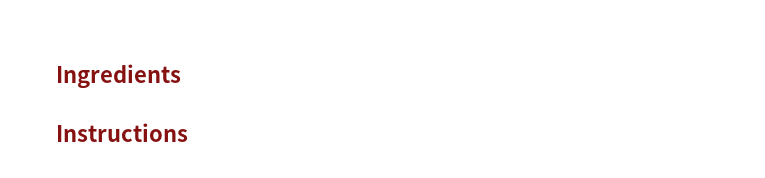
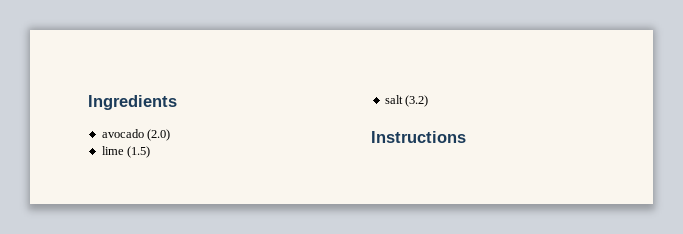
(181, 76) none -> [101,129,171,141] [101,146,151,158] [384,95,429,107] // avocado (2.0) // lime (1.5) // salt (3.2)

